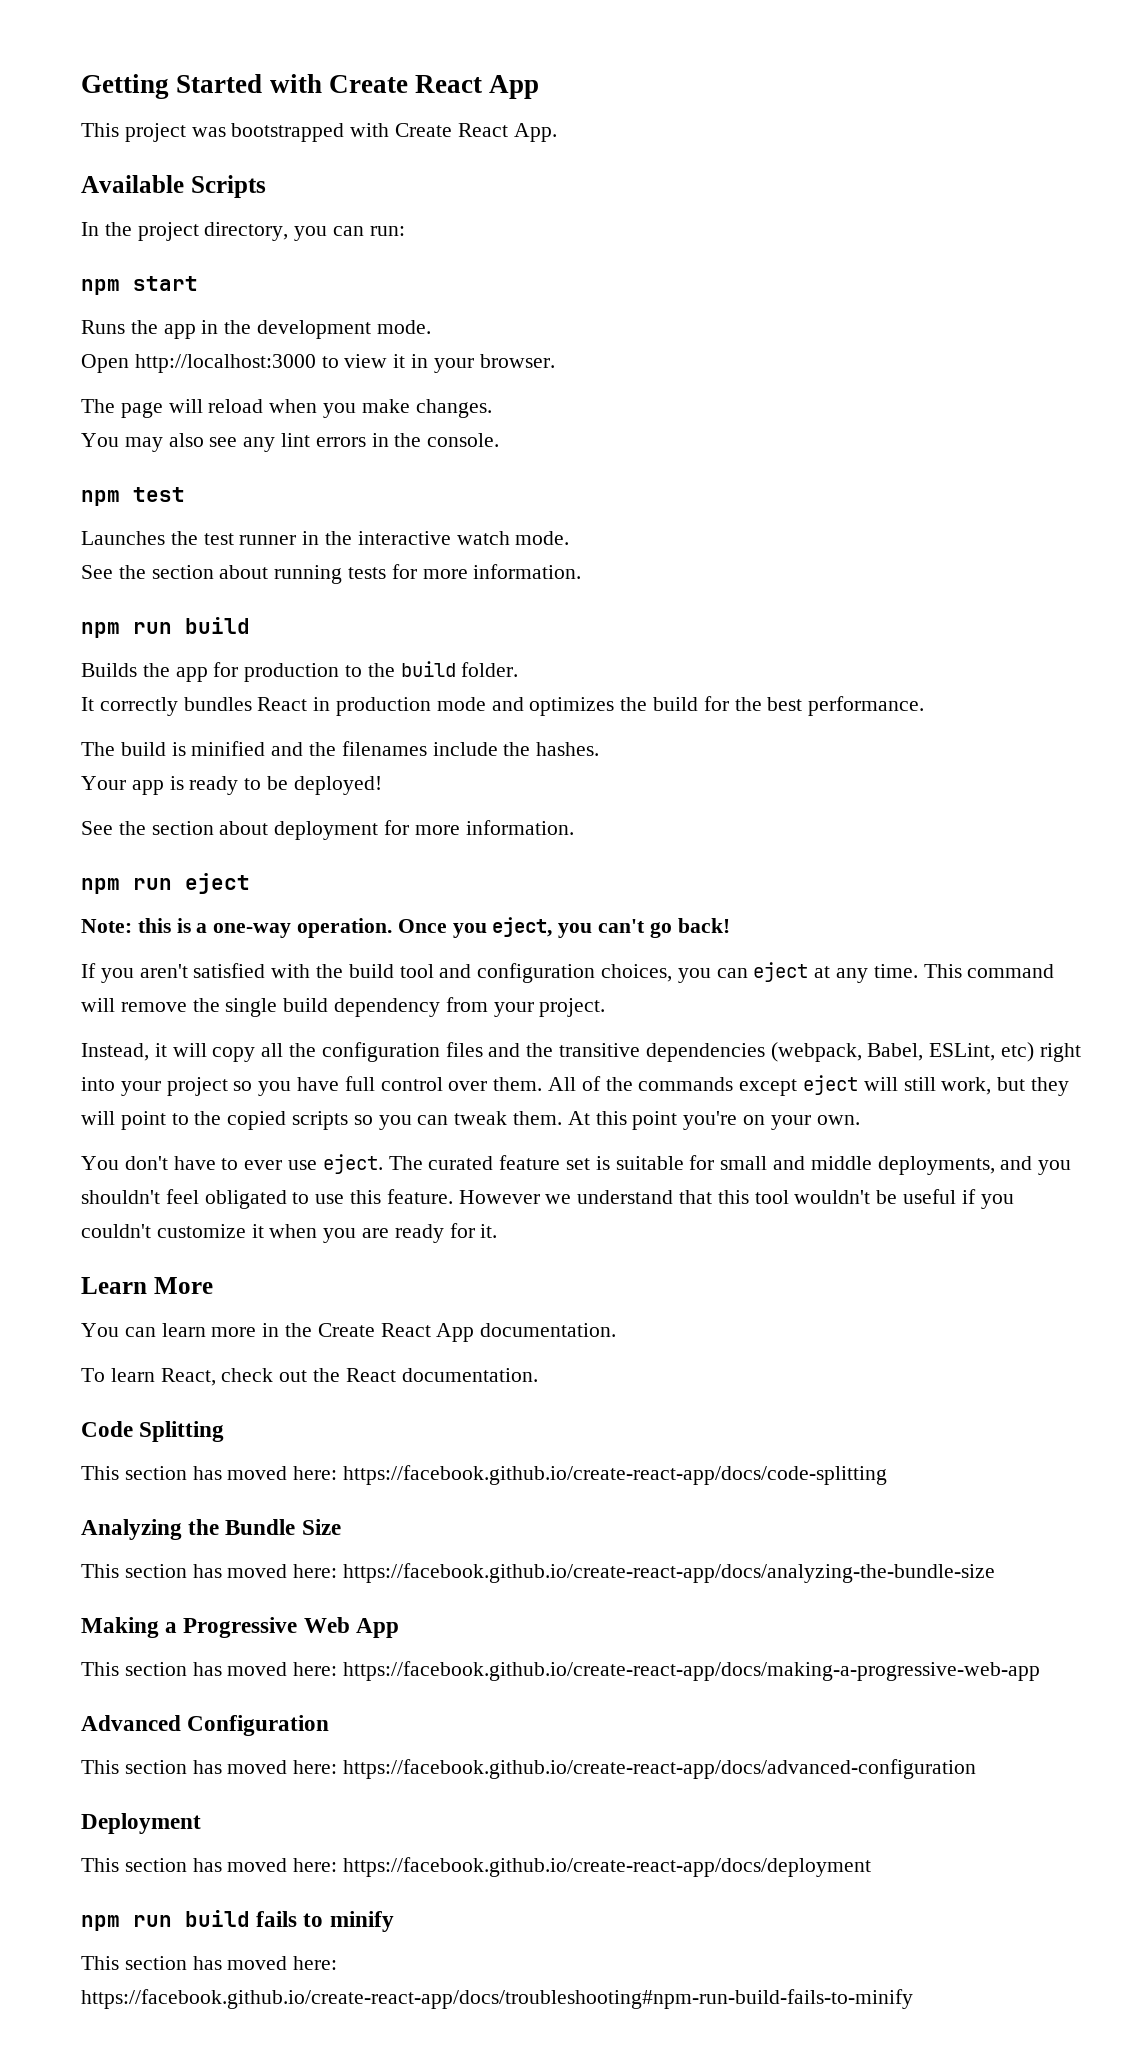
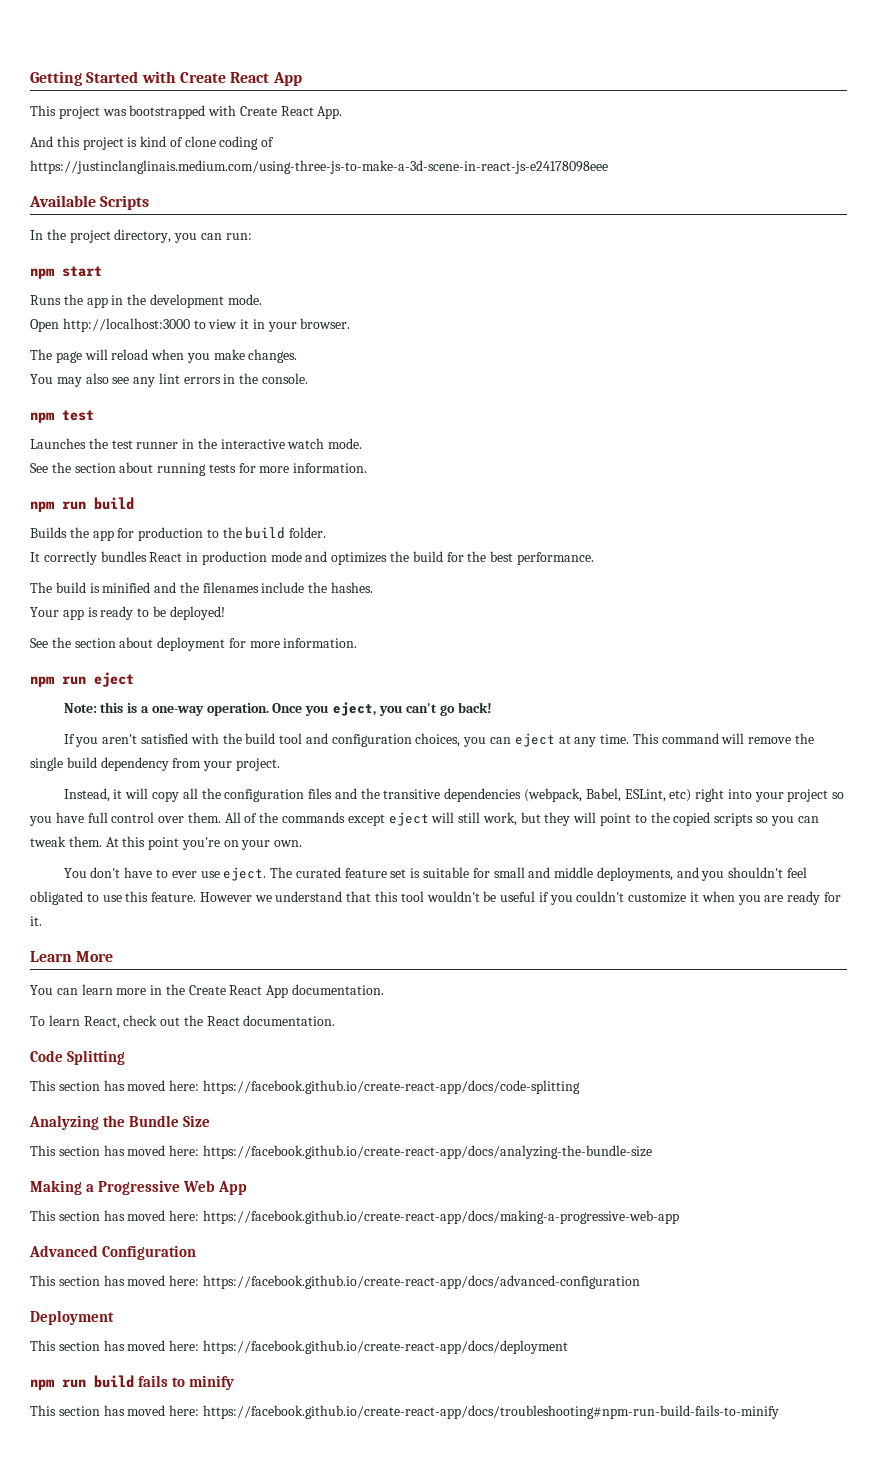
(557, 132) none -> [30,136,275,150] [30,160,608,174] // And this project is kind of clone coding of https://justinclanglinais.medium.com/using-three-js-to-make-a-3d-scene-in-react-js-e24178098eee

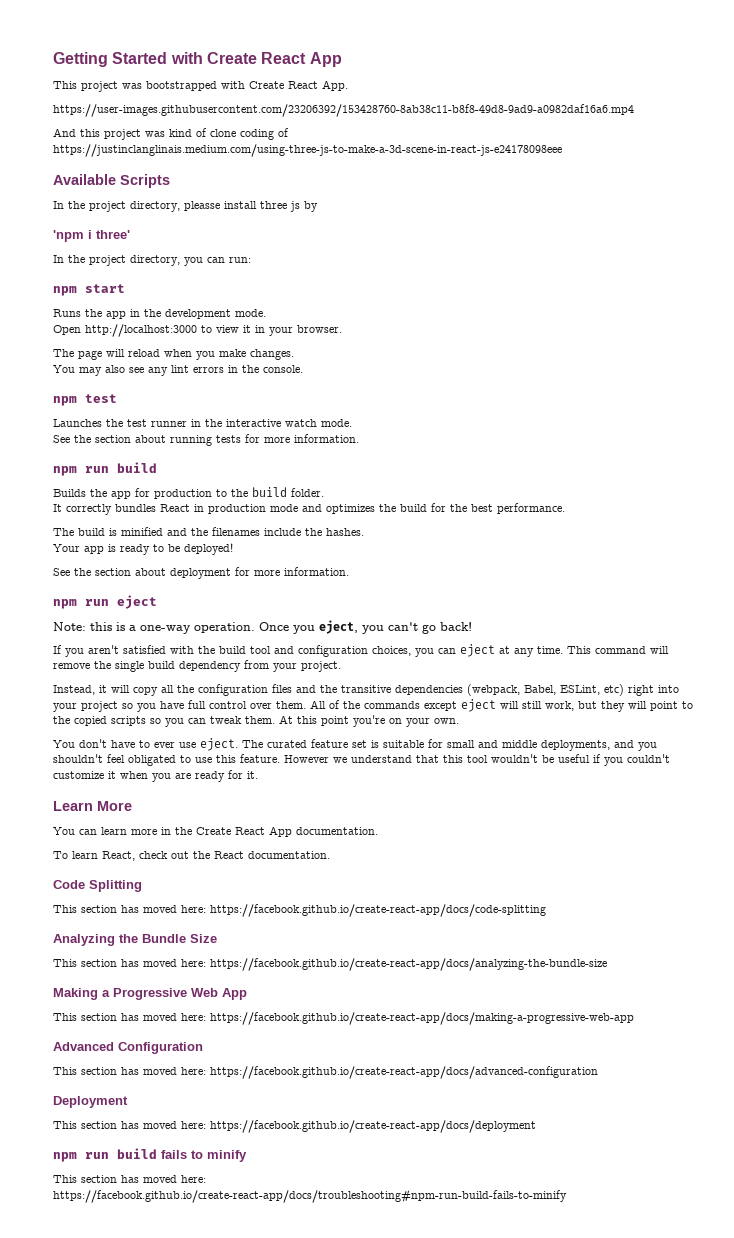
(343, 112) none -> [53,104,634,117] // https://user-images.githubusercontent.com/23206392/153428760-8ab38c11-b8f8-49d8-9ad9-a0982daf16a6.mp4
[127,137,138,147] is -> [145,131,165,137] was
(150, 202) none -> [53,201,318,212] [53,230,130,242] // In the project directory, pleasse install three js by // 'npm i three'

